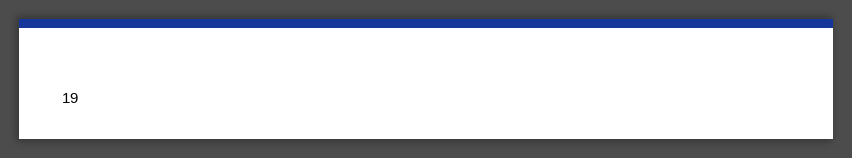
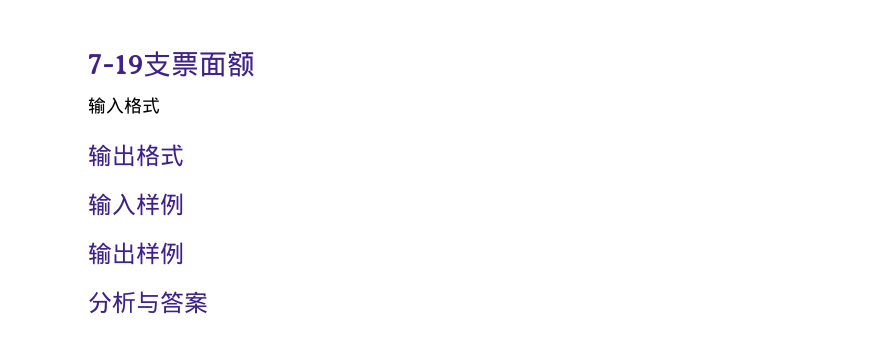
[62,93,78,103] 19 -> [88,51,255,77] [88,97,160,114] [88,144,184,167] [88,193,184,216] [88,242,184,265] [88,291,208,314] 7-19支票面额 // 输入格式 // 输出格式 // 输入样例 // 输出样例 // 分析与答案

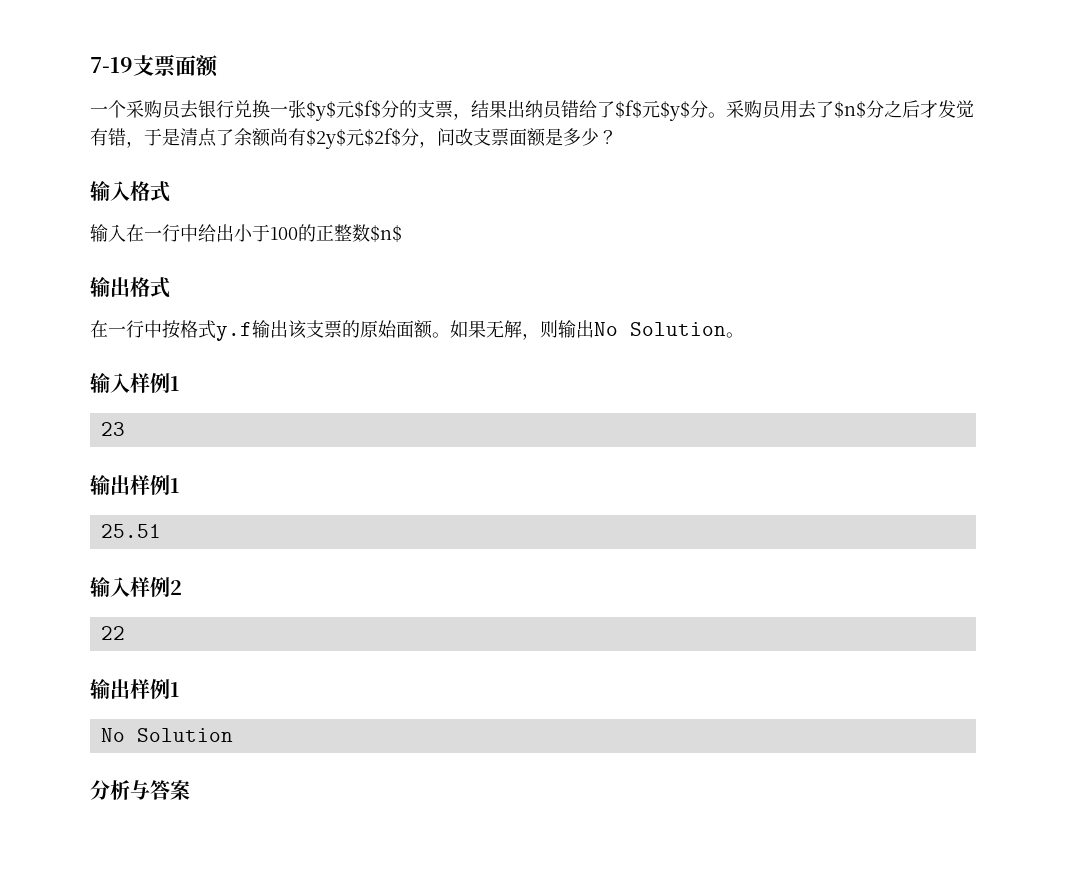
[88,97,160,114] [88,144,184,167] [88,193,184,216] [88,242,184,265] 输入格式 // 输出格式 // 输入样例 // 输出样例 -> [90,100,974,121] [90,128,617,149] [90,180,170,202] [90,224,402,242] [90,276,170,298] [90,320,744,341] [90,372,179,393] [100,422,125,436] [90,474,179,495] [100,524,161,538] [90,576,182,597] [100,626,125,640] [90,678,179,699] [100,728,233,742] 一个采购员去银行兑换一张$y$元$f$分的支票，结果出纳员错给了$f$元$y$分。采购员用去了$n$分之后才发觉有错，于是清点了余额尚有$2y$元$2f$分，问改支票面额是多少？ // 输入格式 // 输入在一行中给出小于100的正整数$n$ // 输出格式 // 在一行中按格式y.f输出该支票的原始面额。如果无解，则输出No Solution。 // 输入样例1 // 23 // 输出样例1 // 25.51 // 输入样例2 // 22 // 输出样例1 // No Solution

